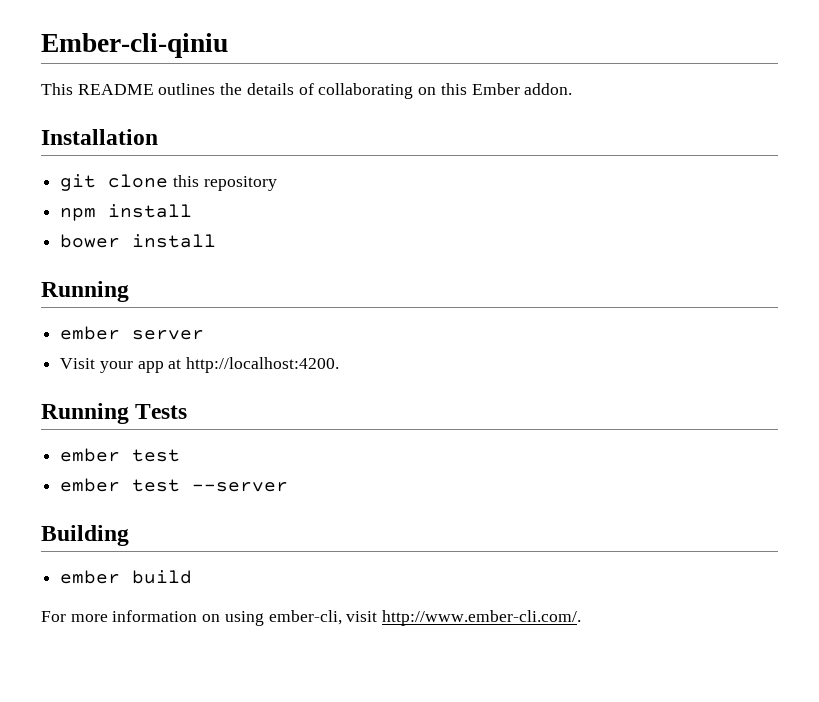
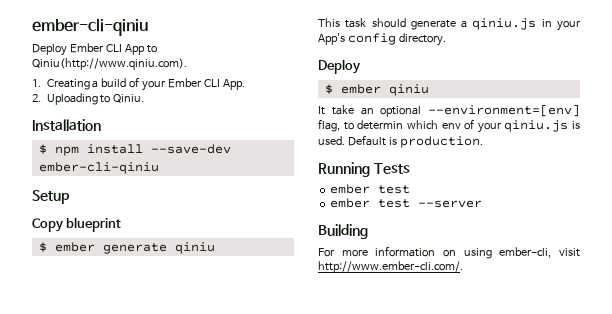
[41,33,228,58] [41,83,573,99] [41,129,158,145] [60,174,277,191] [60,204,193,221] [60,234,217,248] [41,281,129,302] [60,326,205,340] [60,357,340,373] Ember-cli-qiniu // This README outlines the details of collaborating on this Ember addon. // Installation // git clone this repository // npm install // bower install // Running // ember server // Visit your app at http://localhost:4200. -> [32,18,148,36] [32,43,157,56] [32,58,187,70] [32,77,246,91] [32,93,145,105] [32,119,101,131] [38,144,231,156] [38,162,159,174] [32,190,70,204] [32,217,122,232] [38,242,215,254] [318,18,581,31] [318,33,446,46] [318,59,361,74] [324,84,429,96] [318,104,580,117] [318,119,580,133] [318,135,483,148] ember-cli-qiniu // Deploy Ember CLI App to Qiniu(http://www.qiniu.com). // 1. Creating a build of your Ember CLI App. // 2. Uploading to Qiniu. // Installation // $ npm install --save-dev ember-cli-qiniu // Setup // Copy blueprint // $ ember generate qiniu // This task should generate a qiniu.js in your App's config directory. // Deploy // $ ember qiniu // It take an optional --environment=[env] flag, to determin which env of your qiniu.js is used. Default is production.
[60,570,193,584] // ember build -> (368, 231) none

